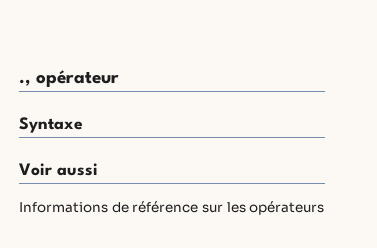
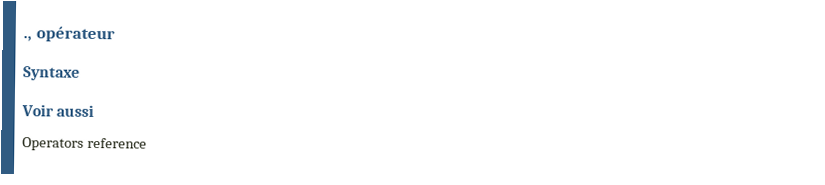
[19,201,325,215] Informations de référence sur les opérateurs -> [22,137,147,151] Operators reference

